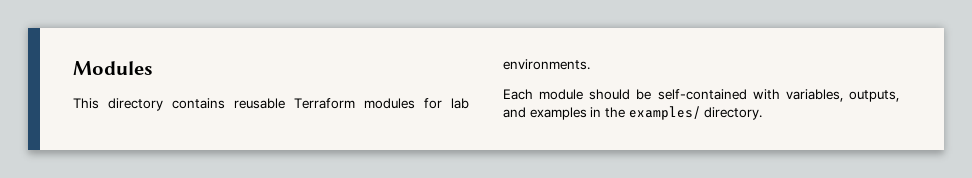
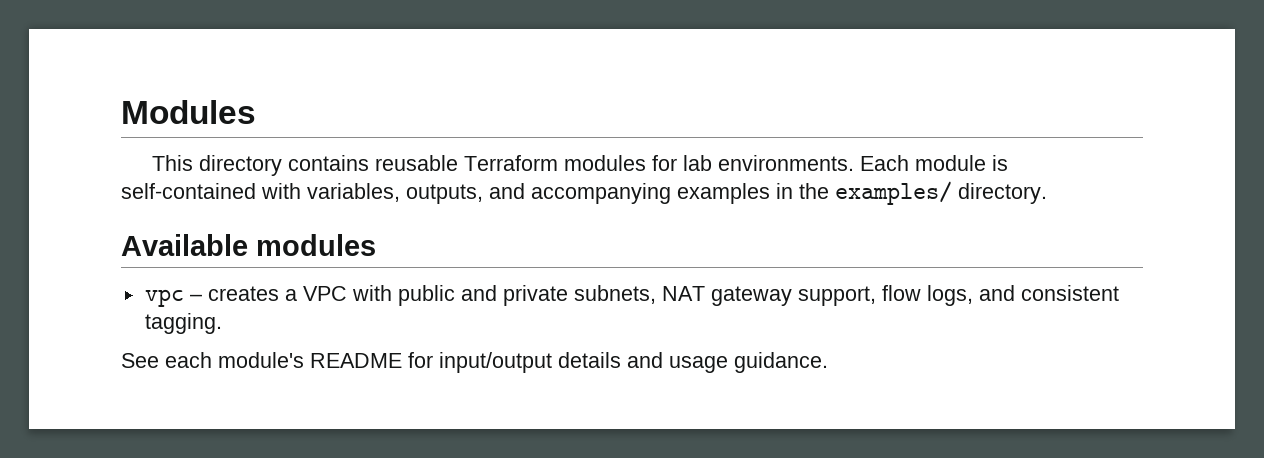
(590, 64) // -> (855, 163) none
[589,89,652,100] should be -> [992,155,1009,171] is
(526, 112) none -> [531,183,671,204] accompanying
(763, 113) none -> [121,234,376,256] [144,285,1119,307] [144,313,222,334] [121,352,828,373] // Available modules // vpc – creates a VPC with public and private subnets, NAT gateway support, flow logs, and consistent tagging. // See each module's README for input/output details and usage guidance.

